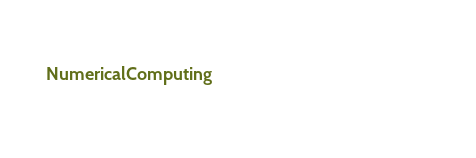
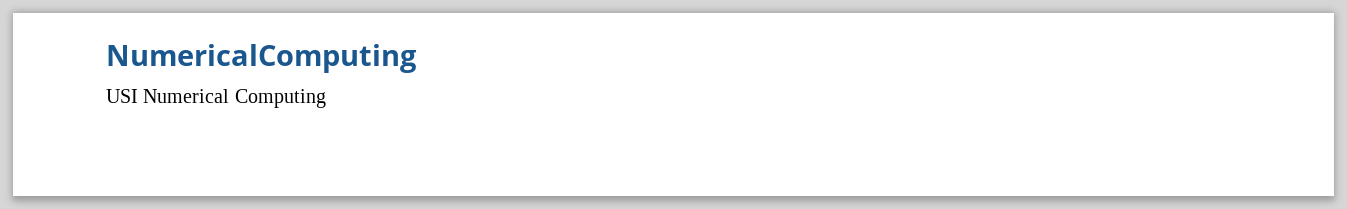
(212, 75) none -> [106,89,326,108] // USI Numerical Computing

